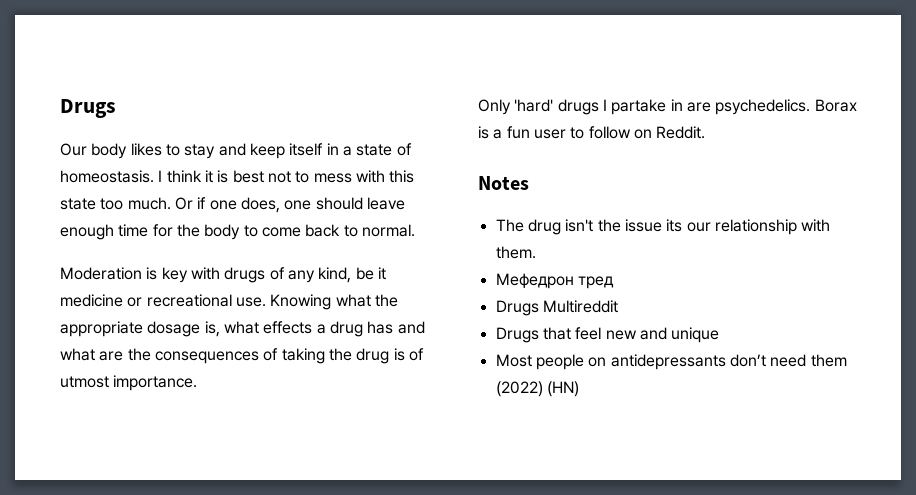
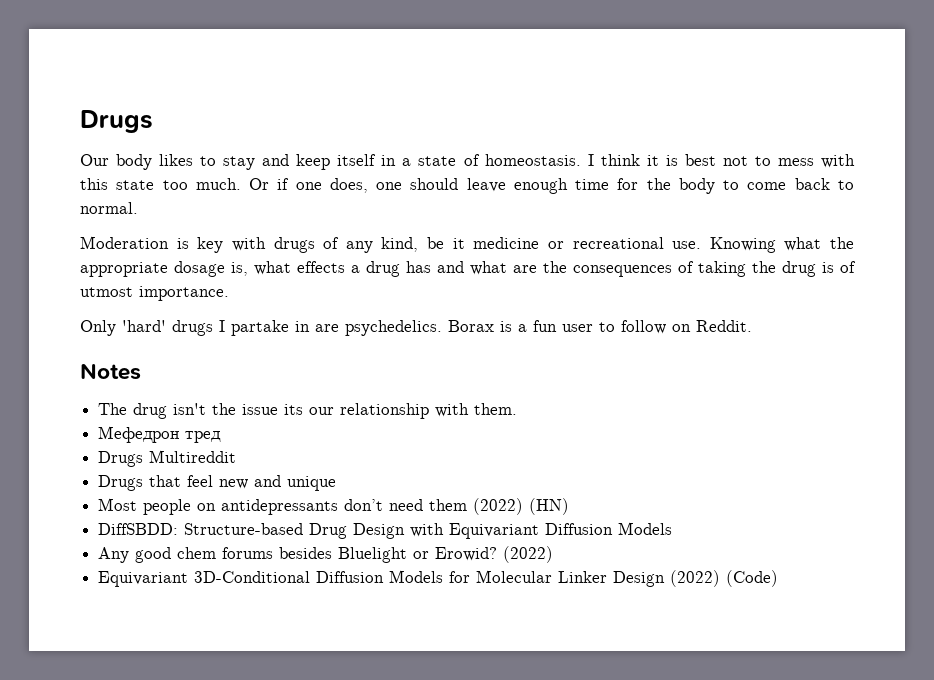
(579, 389) none -> [98,522,673,539] [98,546,554,563] [98,570,779,587] // DiffSBDD: Structure-based Drug Design with Equivariant Diffusion Models // Any good chem forums besides Bluelight or Erowid? (2022) // Equivariant 3D-Conditional Diffusion Models for Molecular Linker Design (2022) (Code)

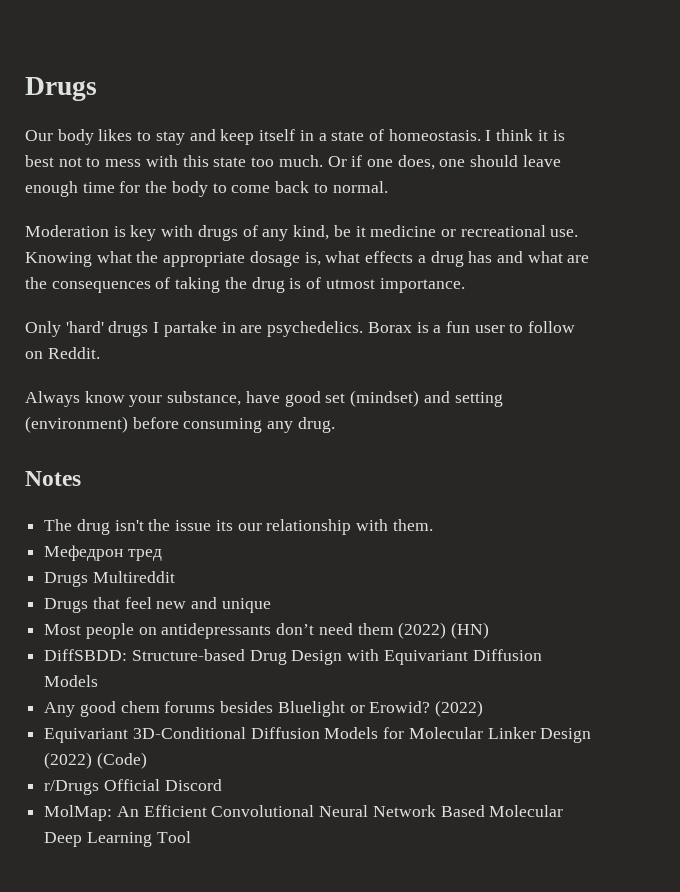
(752, 326) none -> [25,390,503,407] [25,416,335,433] // Always know your substance, have good set (mindset) and setting (environment) before consuming any drug.
(779, 578) none -> [44,779,222,795] [44,805,564,821] [44,831,191,847] // r/Drugs Official Discord // MolMap: An Efficient Convolutional Neural Network Based Molecular Deep Learning Tool

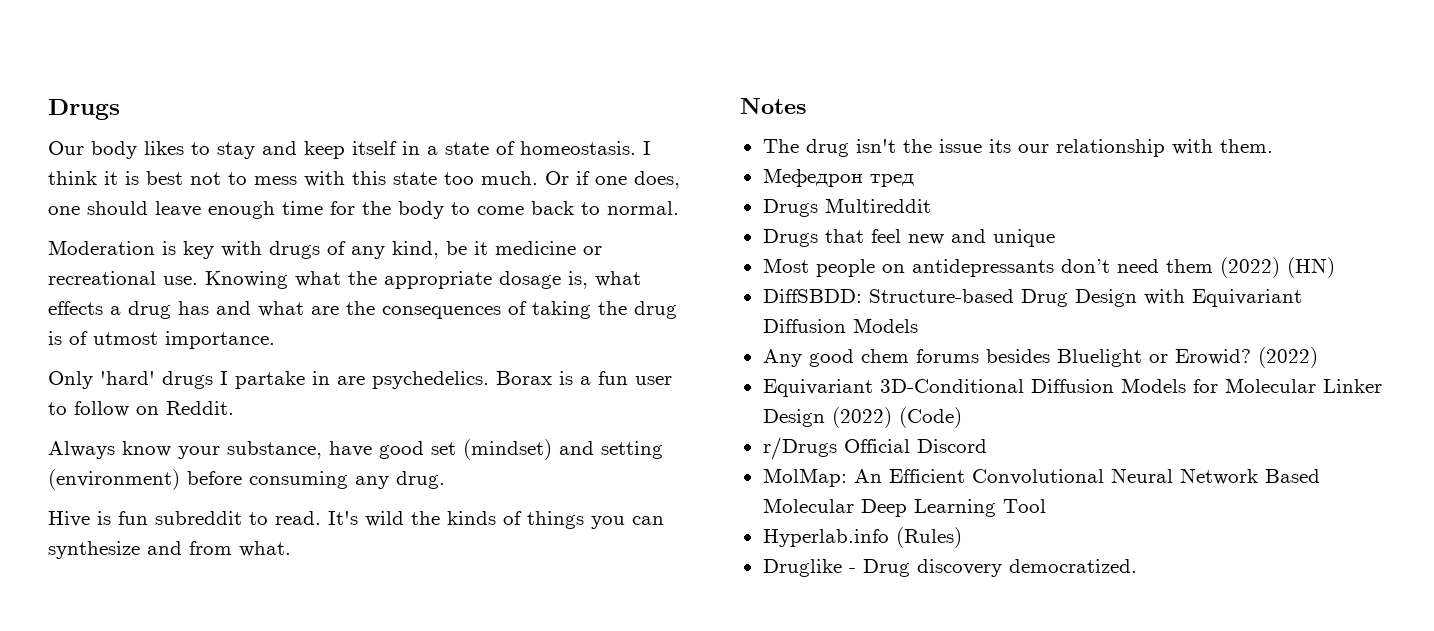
(335, 425) none -> [48,511,664,529] [48,541,291,559] // Hive is fun subreddit to read. It's wild the kinds of things you can synthesize and from what.
(191, 837) none -> [762,527,962,548] [762,559,1137,577] // Hyperlab.info (Rules) // Druglike - Drug discovery democratized.

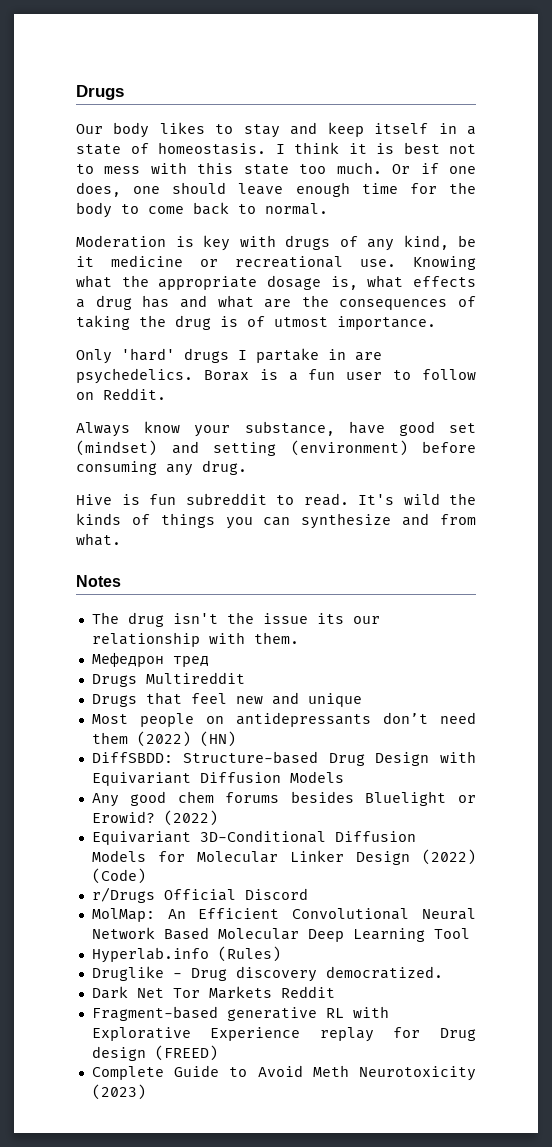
(1137, 566) none -> [91,986,335,999] [91,1006,389,1021] [91,1027,476,1042] [91,1045,218,1061] [91,1065,477,1081] [91,1084,146,1100] // Dark Net Tor Markets Reddit // Fragment-based generative RL with Explorative Experience replay for Drug design (FREED) // Complete Guide to Avoid Meth Neurotoxicity (2023)

